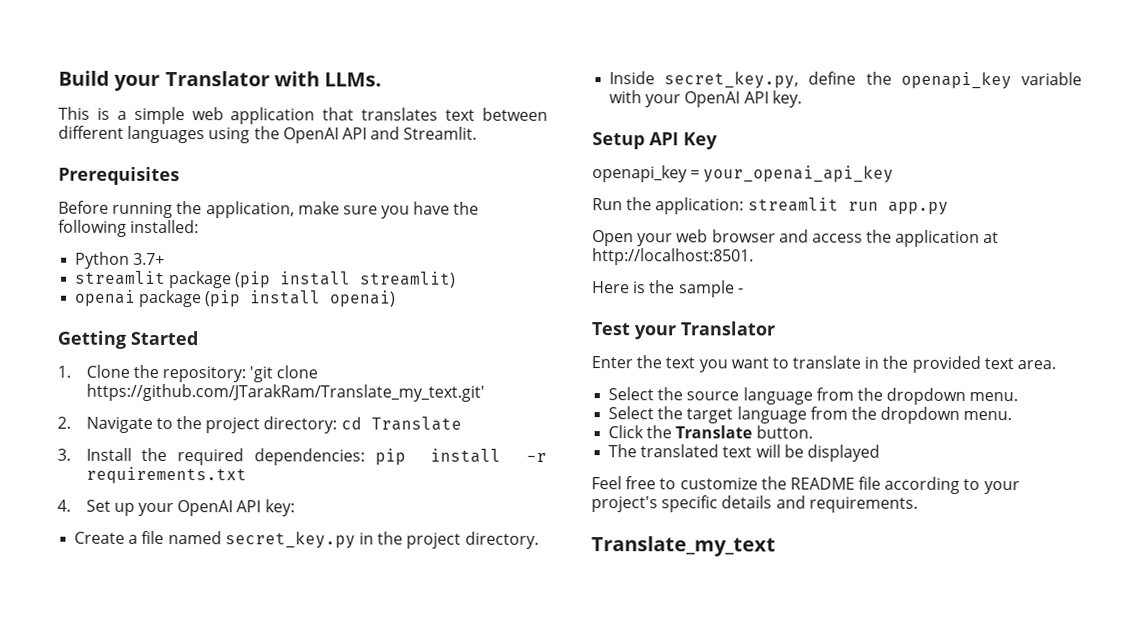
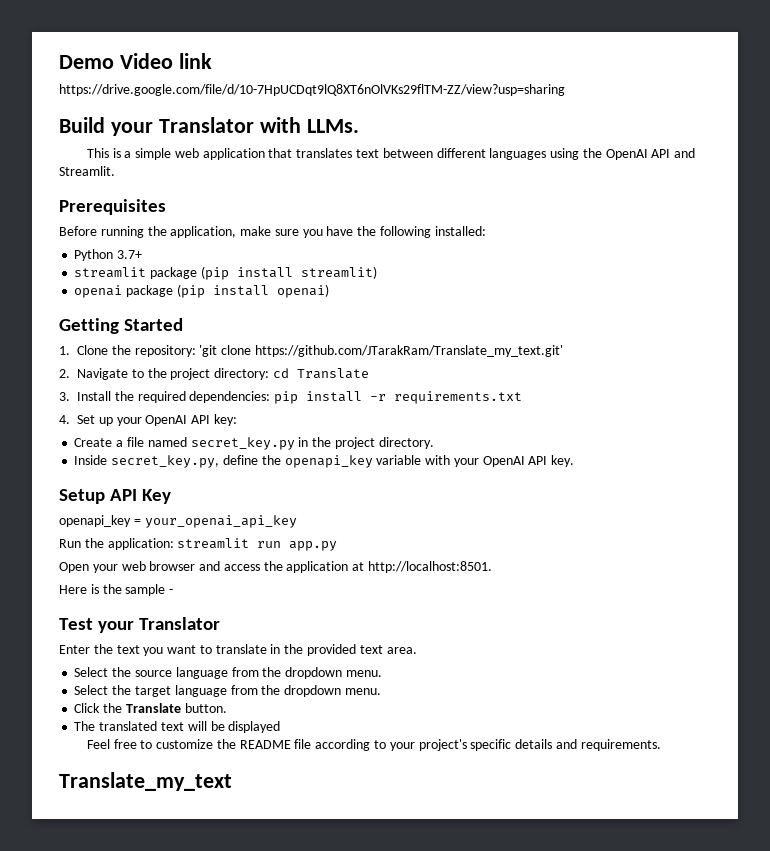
(58, 78) none -> [59,53,212,69] [59,84,565,96] Demo Video link // https://drive.google.com/file/d/10-7HpUCDqt9lQ8XT6nOlVKs29flTM-ZZ/view?usp=sharing //

